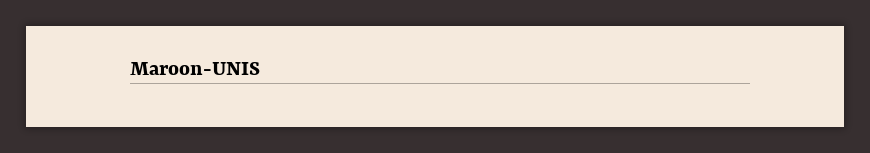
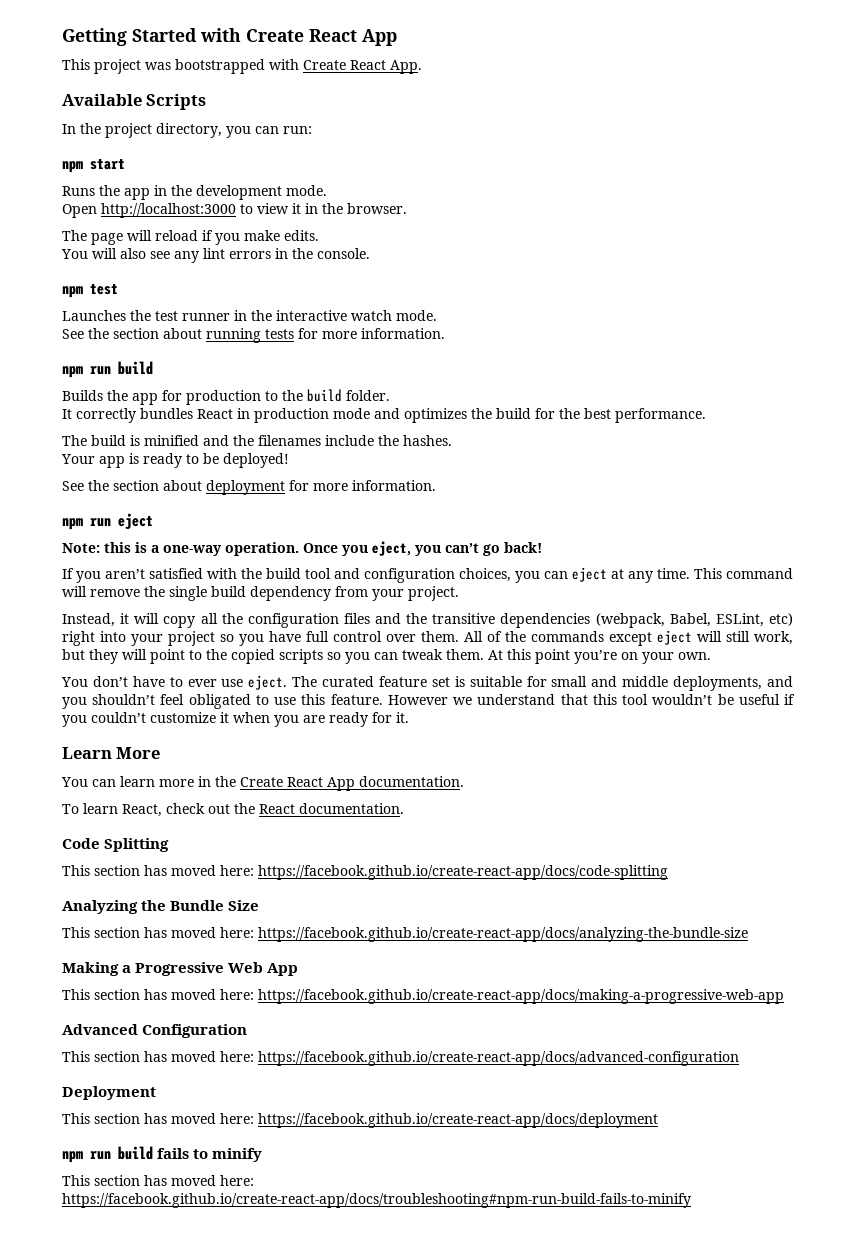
[130,62,260,75] Maroon-UNIS -> [62,28,397,46] [62,59,422,74] [62,94,207,110] [62,123,312,138] [62,159,125,173] [62,185,327,200] [62,203,407,218] [62,230,319,245] [61,248,370,263] [62,284,118,298] [62,310,437,321] [62,328,445,343] [62,361,153,378] [62,389,390,405] [62,408,706,423] [62,435,452,446] [61,453,289,468] [62,480,436,495] [62,513,153,530] [62,541,542,556] [62,567,793,583] [62,586,459,601] [62,613,793,628] [62,630,793,646] [62,649,711,664] [61,675,794,691] [62,694,796,709] [62,712,409,727] [62,747,161,759] [61,776,464,791] [62,803,404,817] [62,838,170,852] [62,865,668,880] [62,900,260,914] [62,927,748,942] [62,962,299,976] [62,989,784,1004] [62,1024,248,1038] [62,1051,739,1066] [62,1086,156,1100] [62,1113,658,1128] [62,1146,263,1163] [62,1175,254,1186] [62,1193,691,1208] Getting Started with Create React App // This project was bootstrapped with Create React App. // Available Scripts // In the project directory, you can run: // npm start // Runs the app in the development mode. // Open http://localhost:3000 to view it in the browser. // The page will reload if you make edits. // You will also see any lint errors in the console. // npm test // Launches the test runner in the interactive watch mode. // See the section about running tests for more information. // npm run build // Builds the app for production to the build folder. // It correctly bundles React in production mode and optimizes the build for the best performance. // The build is minified and the filenames include the hashes. // Your app is ready to be deployed! // See the section about deployment for more information. // npm run eject // Note: this is a one-way operation. Once you eject, you can’t go back! // If you aren’t satisfied with the build tool and configuration choices, you can eject at any time. This command will remove the single build dependency from your project. // Instead, it will copy all the configuration files and the transitive dependencies (webpack, Babel, ESLint, etc) right into your project so you have full control over them. All of the commands except eject will still work, but they will point to the copied scripts so you can tweak them. At this point you’re on your own. // You don’t have to ever use eject. The curated feature set is suitable for small and middle deployments, and you shouldn’t feel obligated to use this feature. However we understand that this tool wouldn’t be useful if you couldn’t customize it when you are ready for it. // Learn More // You can learn more in the Create React App documentation. // To learn React, check out the React documentation. // Code Splitting // This section has moved here: https://facebook.github.io/create-react-app/docs/code-splitting // Analyzing the Bundle Size // This section has moved here: https://facebook.github.io/create-react-app/docs/analyzing-the-bundle-size // Making a Progressive Web App // This section has moved here: https://facebook.github.io/create-react-app/docs/making-a-progressive-web-app // Advanced Configuration // This section has moved here: https://facebook.github.io/create-react-app/docs/advanced-configuration // Deployment // This section has moved here: https://facebook.github.io/create-react-app/docs/deployment // npm run build fails to minify // This section has moved here: https://facebook.github.io/create-react-app/docs/troubleshooting#npm-run-build-fails-to-minify

